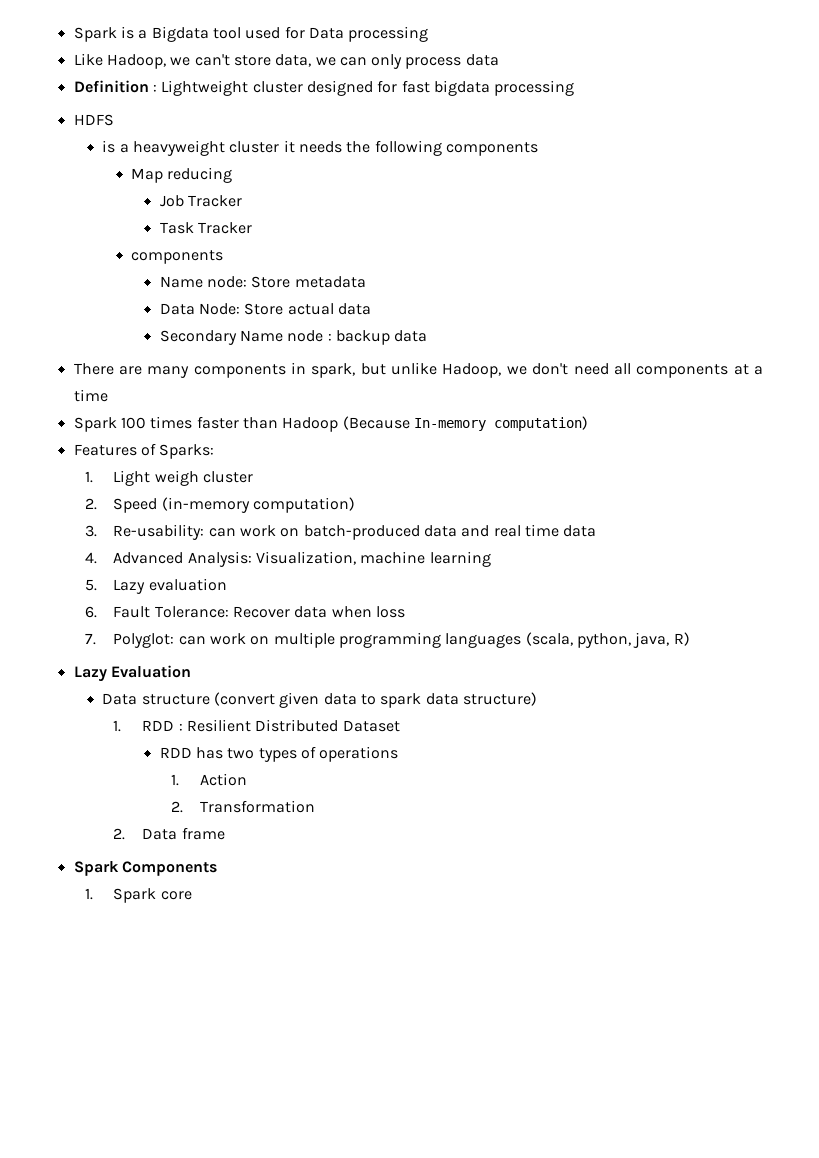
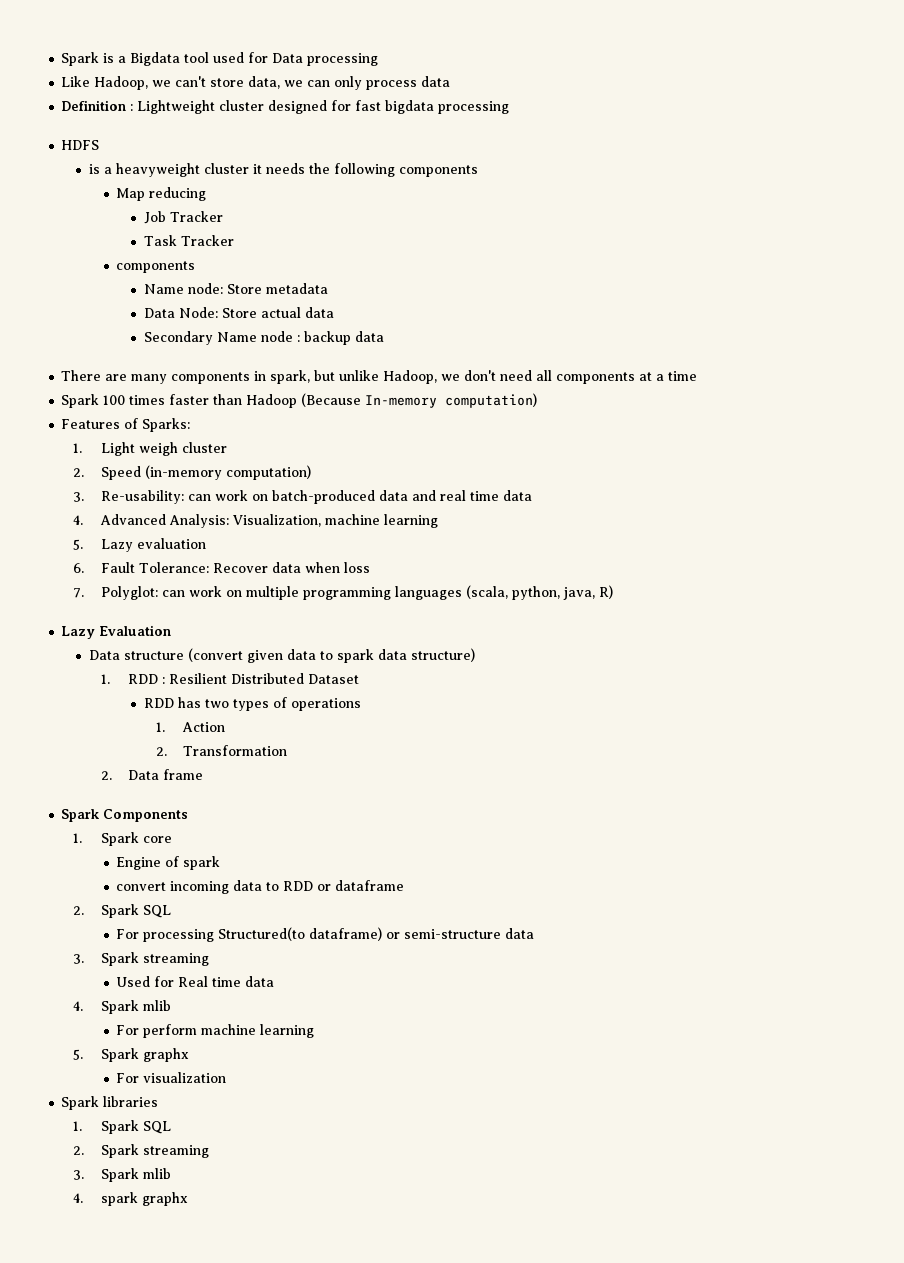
(192, 895) none -> [116,856,221,870] [116,880,405,894] [73,904,171,918] [116,927,535,942] [73,952,209,966] [116,976,275,987] [73,1000,171,1014] [116,1024,315,1038] [73,1048,189,1062] [116,1072,227,1083] [61,1096,159,1110] [73,1120,171,1134] [73,1144,209,1158] [73,1168,171,1182] [73,1192,188,1206] // Engine of spark // convert incoming data to RDD or dataframe // 2. Spark SQL // For processing Structured(to dataframe) or semi-structure data // 3. Spark streaming // Used for Real time data // 4. Spark mlib // For perform machine learning // 5. Spark graphx // For visualization // Spark libraries // 1. Spark SQL // 2. Spark streaming // 3. Spark mlib // 4. spark graphx

